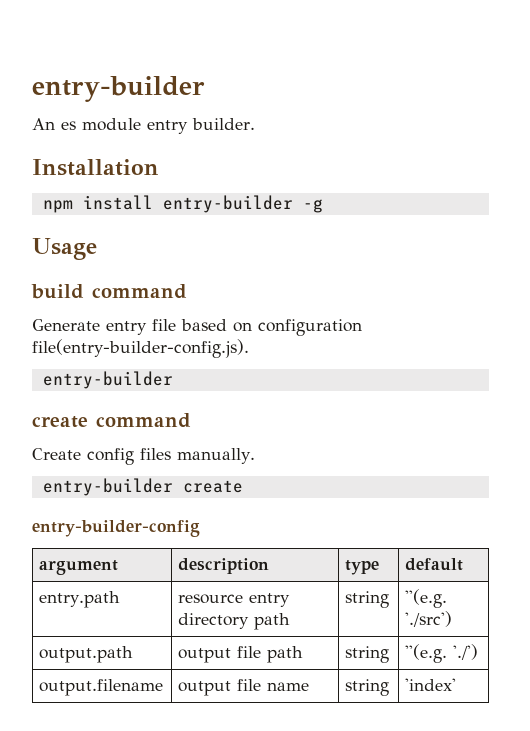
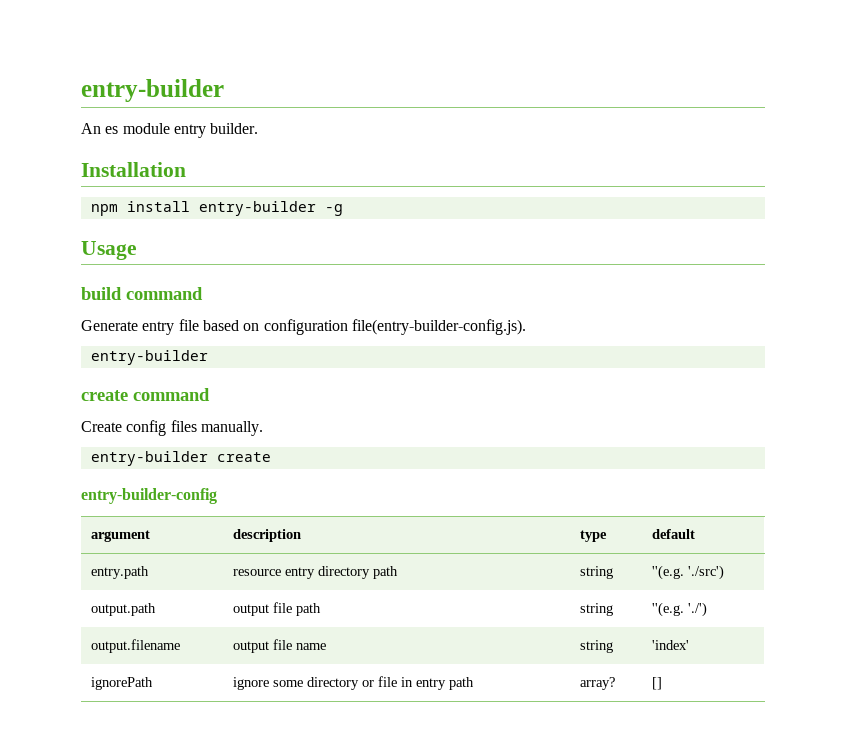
(457, 684) none -> [90,677,153,690] [232,676,474,690] [579,677,615,690] [651,677,662,690] // ignorePath | ignore some directory or file in entry path | array? | []

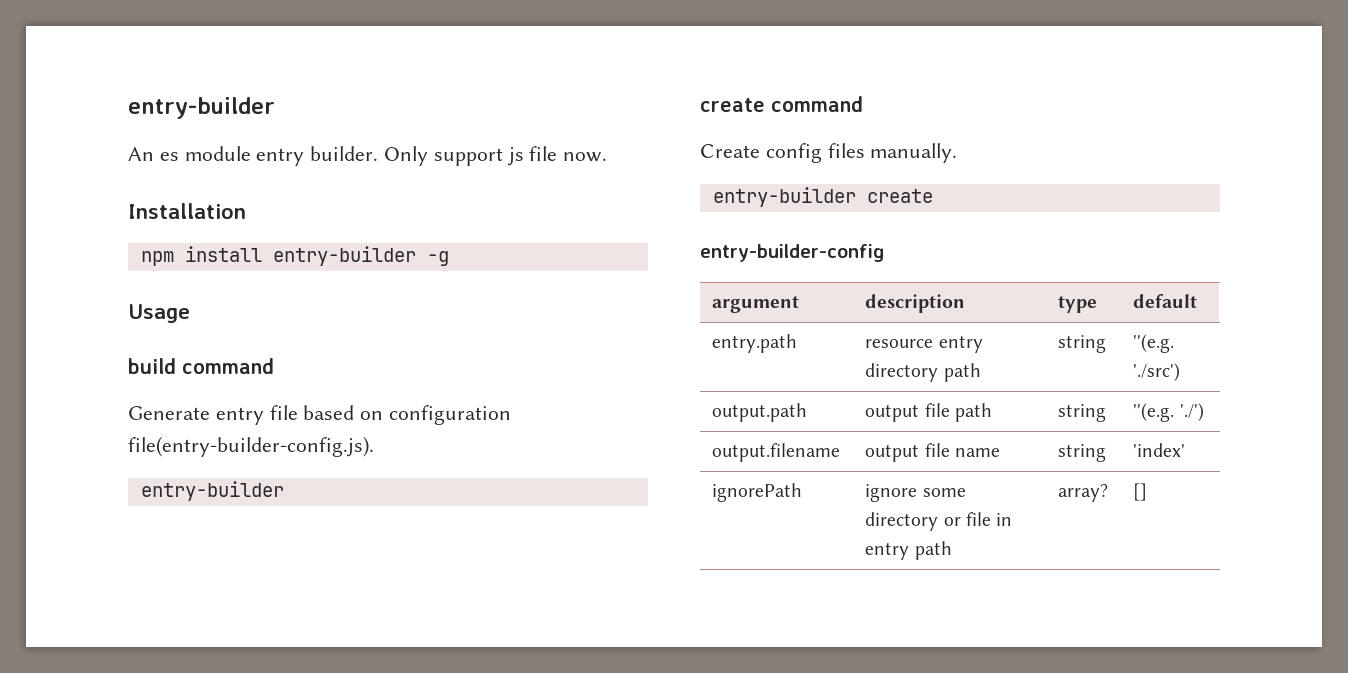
(259, 128) none -> [384,146,608,166] Only support js file now.

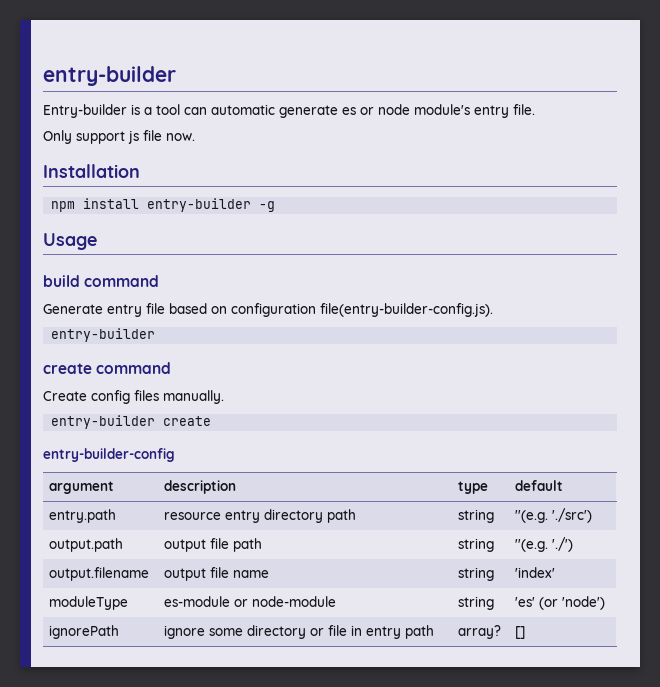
[128,97,275,119] [128,146,379,166] entry-builder // An es module entry builder. -> [43,66,176,86] [43,104,535,118] entry-builder // Entry-builder is a tool can automatic generate es or node module's entry file. //
(1186, 450) none -> [48,596,128,610] [163,596,336,607] [457,596,494,610] [514,596,605,610] // moduleType | es-module or node-module | string | 'es' (or 'node')

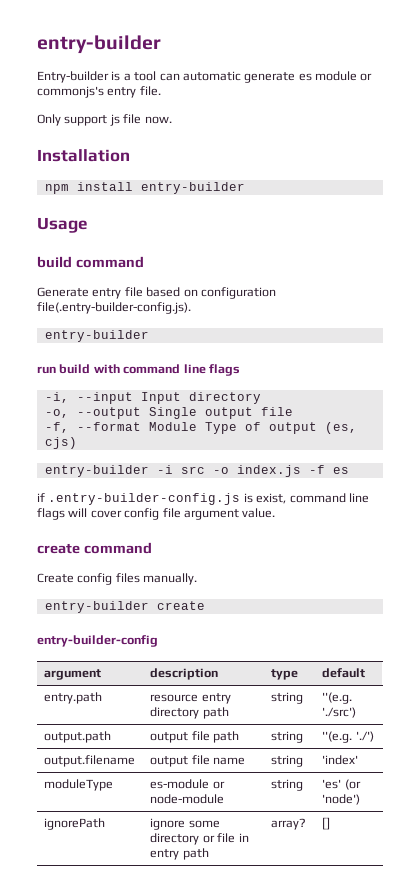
[360,104,470,115] or node module's -> [315,71,373,81] [37,86,104,98] module or commonjs's
[259,201,276,212] -g -> (245, 188) none
[320,303,493,317] [51,328,156,342] file(entry-builder-config.js). // entry-builder -> [37,302,191,314] [44,330,149,342] [37,364,240,376] [44,392,261,404] [44,407,293,419] [44,422,357,434] [44,437,77,449] [44,465,349,477] [37,493,369,505] [37,508,276,520] file(.entry-builder-config.js). // entry-builder // run build with command line flags // -i, --input Input directory // -o, --output Single output file // -f, --format Module Type of output (es, cjs) // entry-builder -i src -o index.js -f es // if .entry-builder-config.js is exist, command line flags will cover config file argument value.

